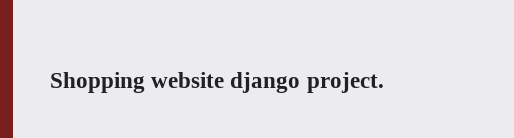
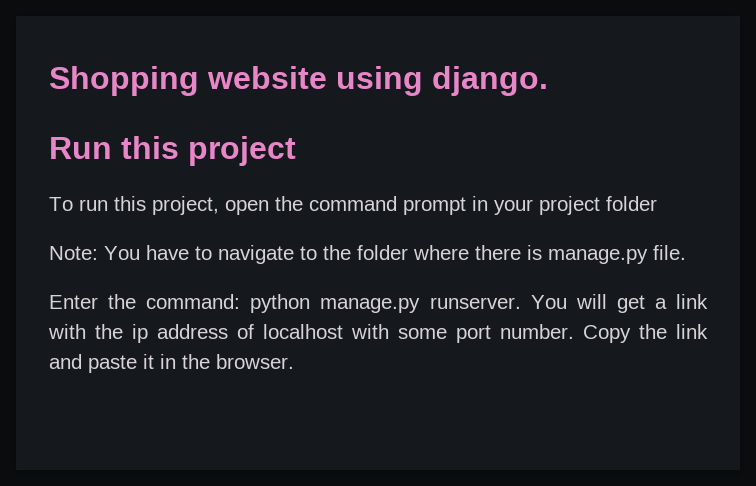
[230,72,384,93] django project. -> [336,66,548,96] [49,136,296,166] [49,196,657,215] [49,245,686,264] [49,294,709,313] [48,324,708,343] [49,354,294,373] using django. // Run this project // To run this project, open the command prompt in your project folder // Note: You have to navigate to the folder where there is manage.py file. // Enter the command: python manage.py runserver. You will get a link with the ip address of localhost with some port number. Copy the link and paste it in the browser.

